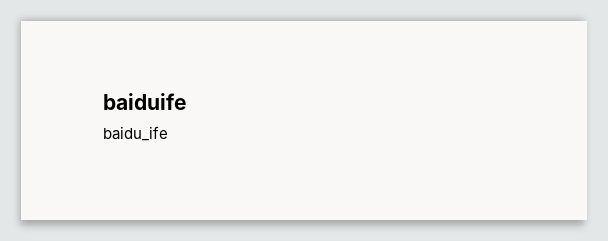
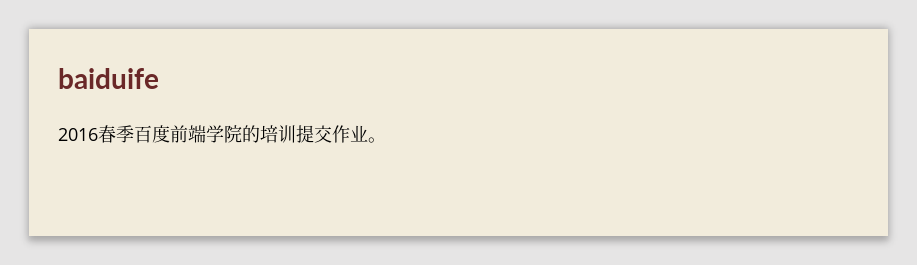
[103,126,168,141] baidu_ife -> [58,125,386,143] 2016春季百度前端学院的培训提交作业。

